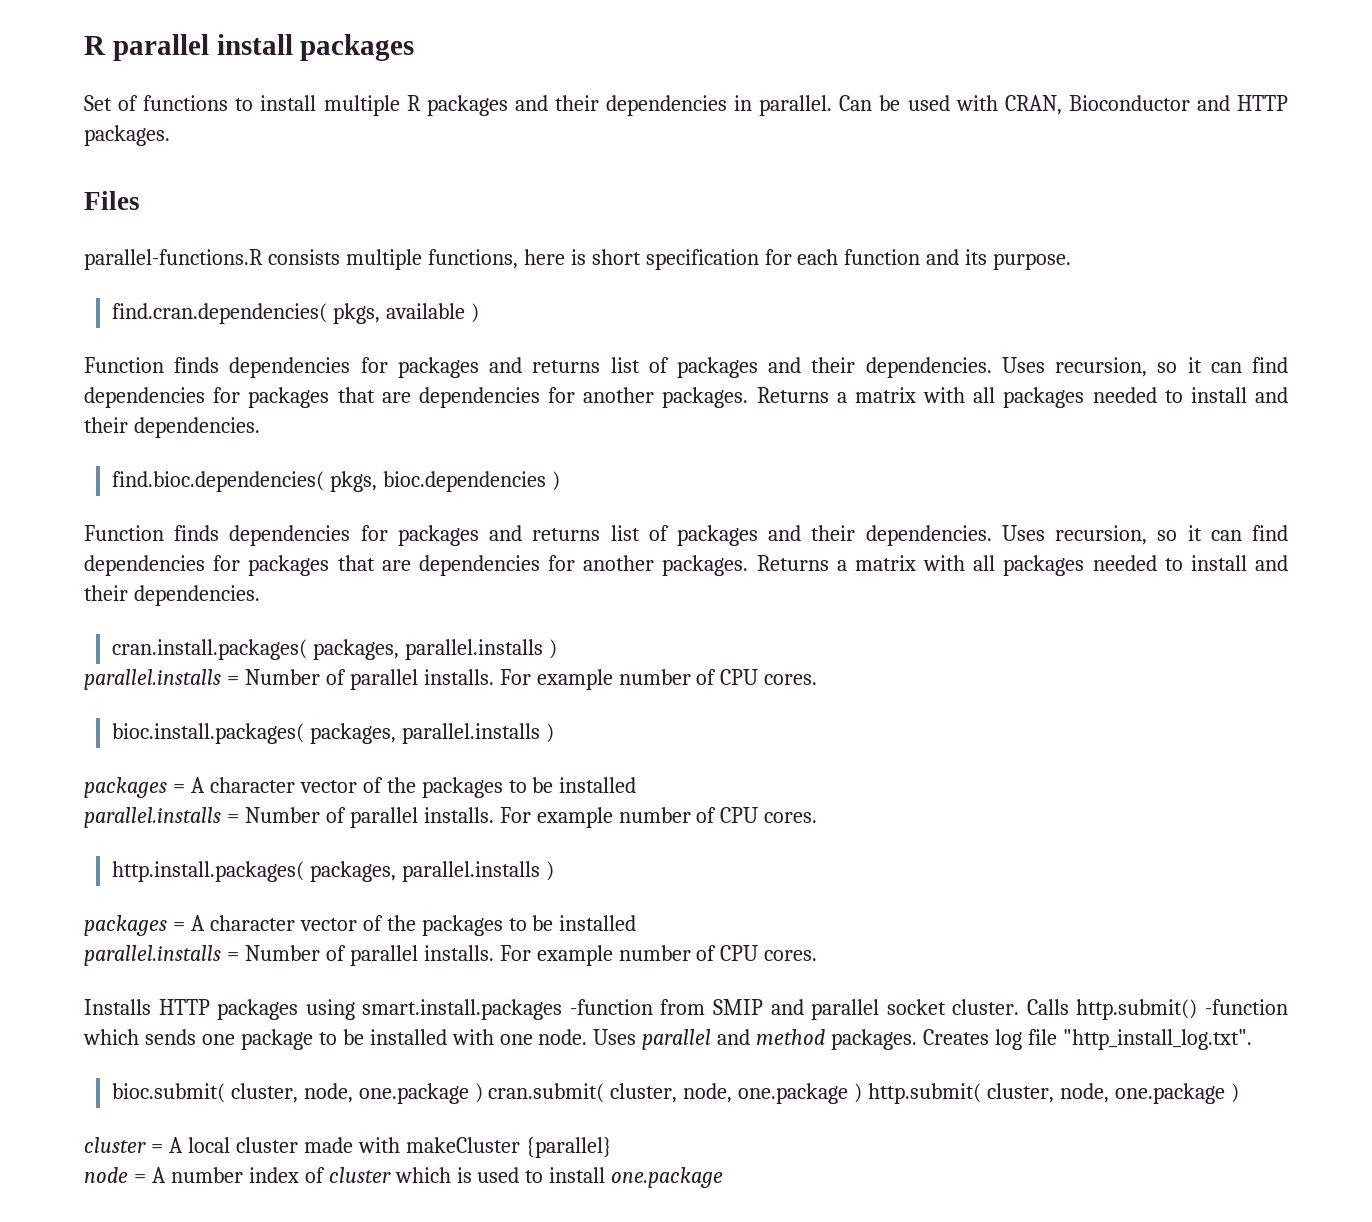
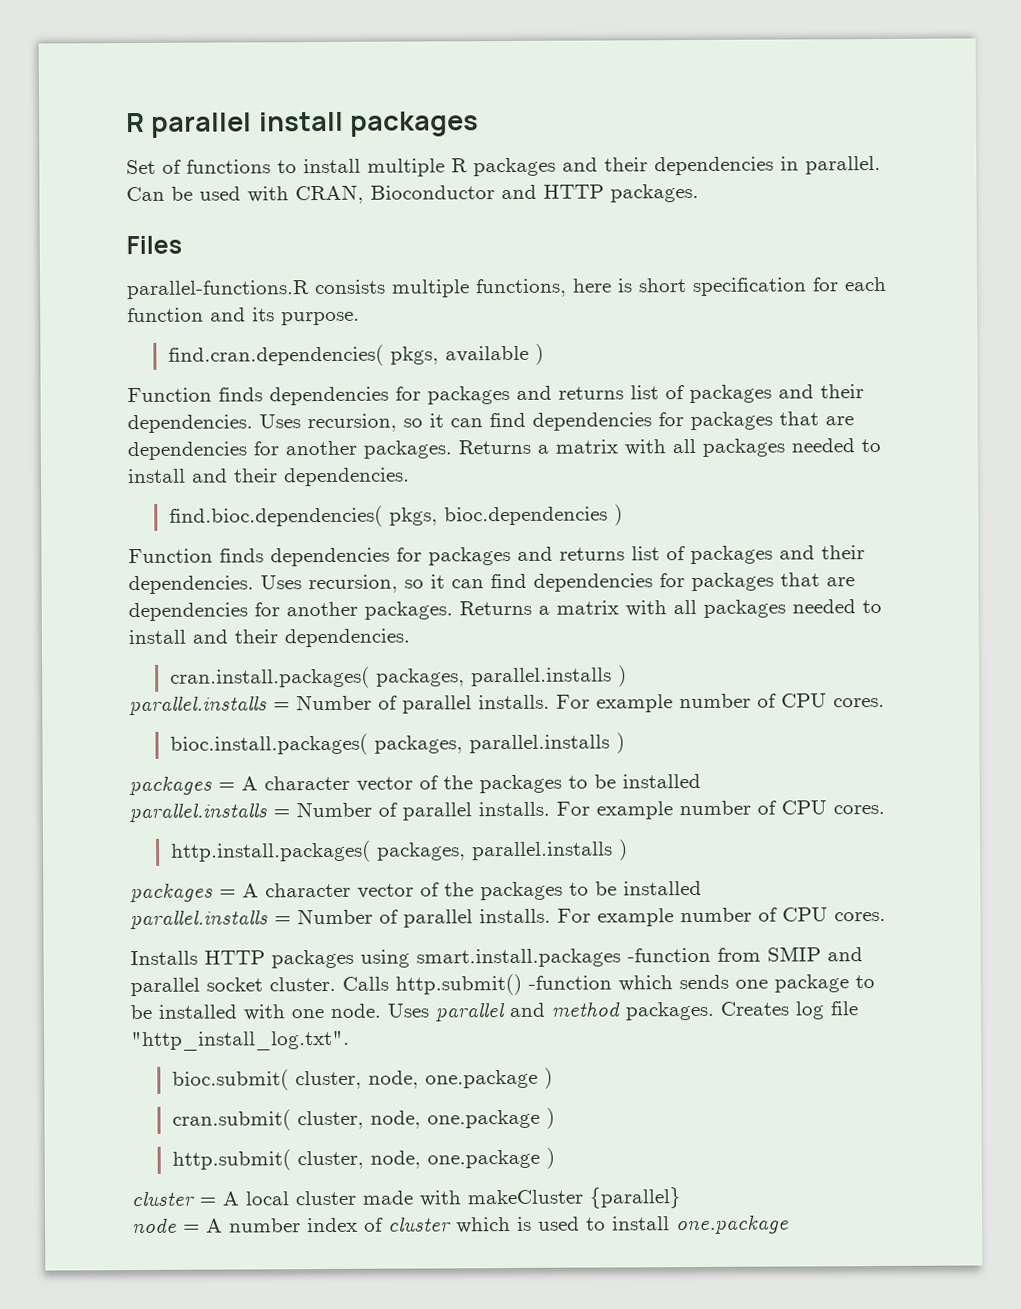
(483, 1093) none -> (553, 1078) //
(863, 1093) none -> (555, 1118) //

